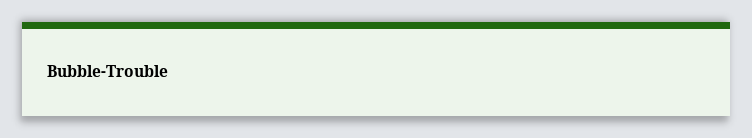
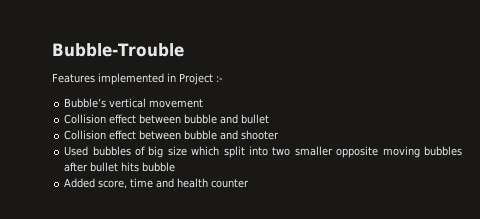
(168, 71) none -> [52,73,223,85] [64,98,204,108] [64,114,270,124] [64,130,280,140] [64,146,462,158] [64,162,176,172] [64,178,250,189] // Features implemented in Project :- // Bubble’s vertical movement // Collision effect between bubble and bullet // Collision effect between bubble and shooter // Used bubbles of big size which split into two smaller opposite moving bubbles after bullet hits bubble // Added score, time and health counter

